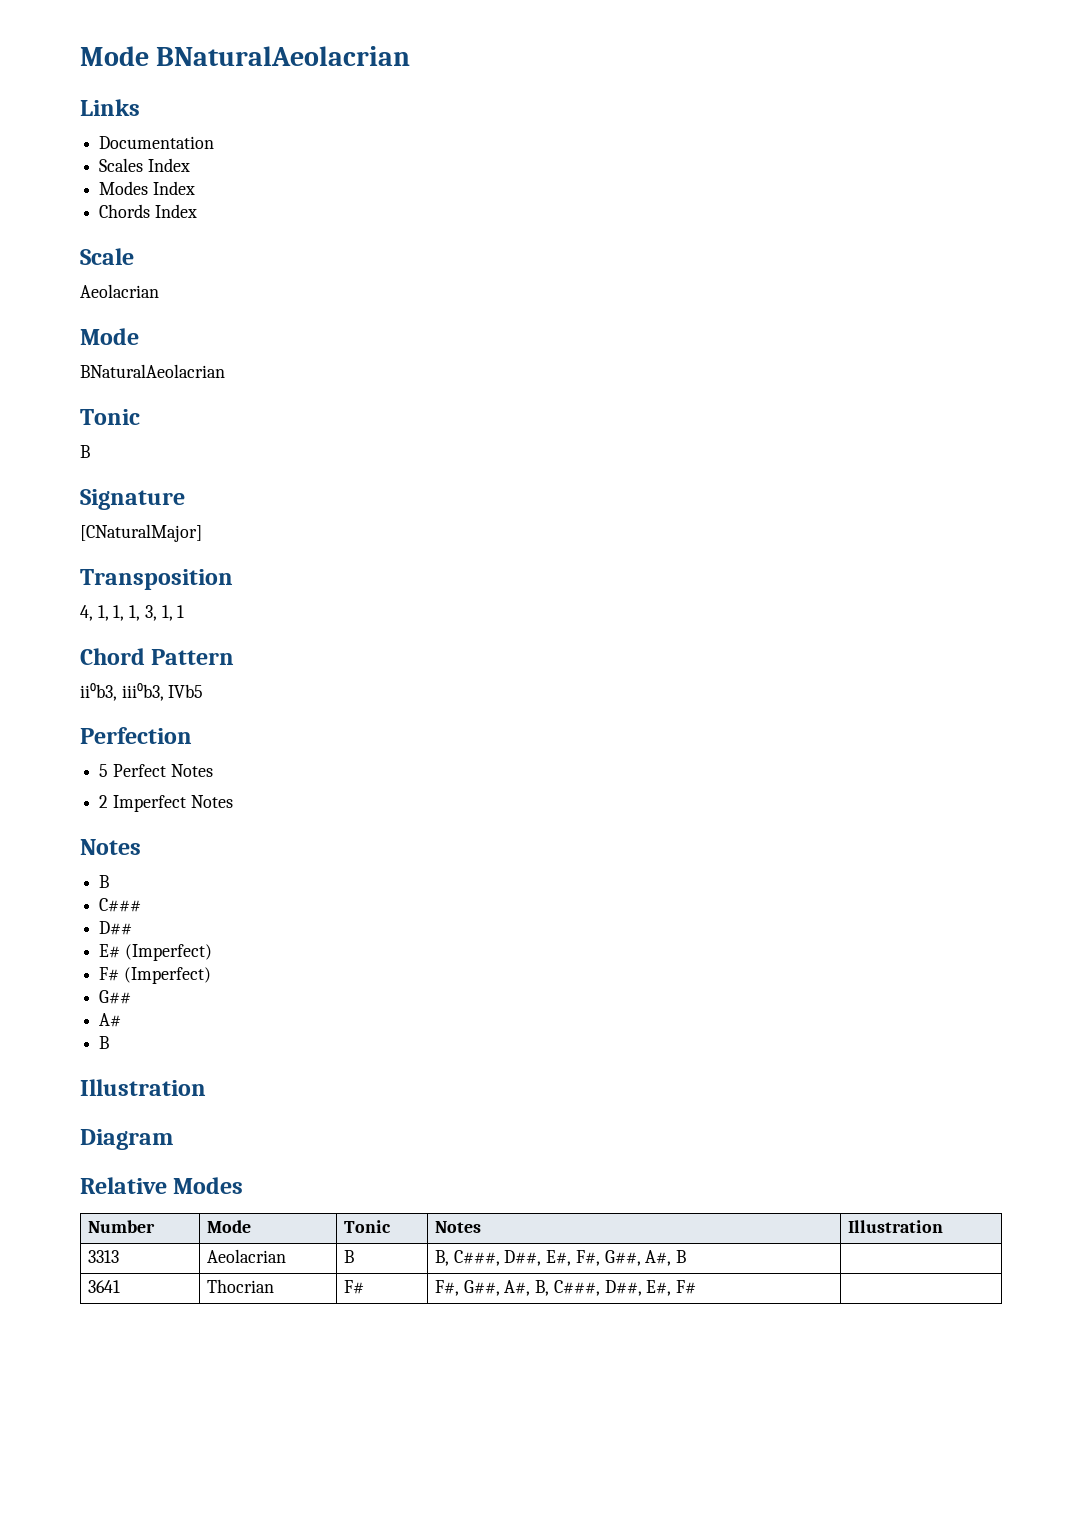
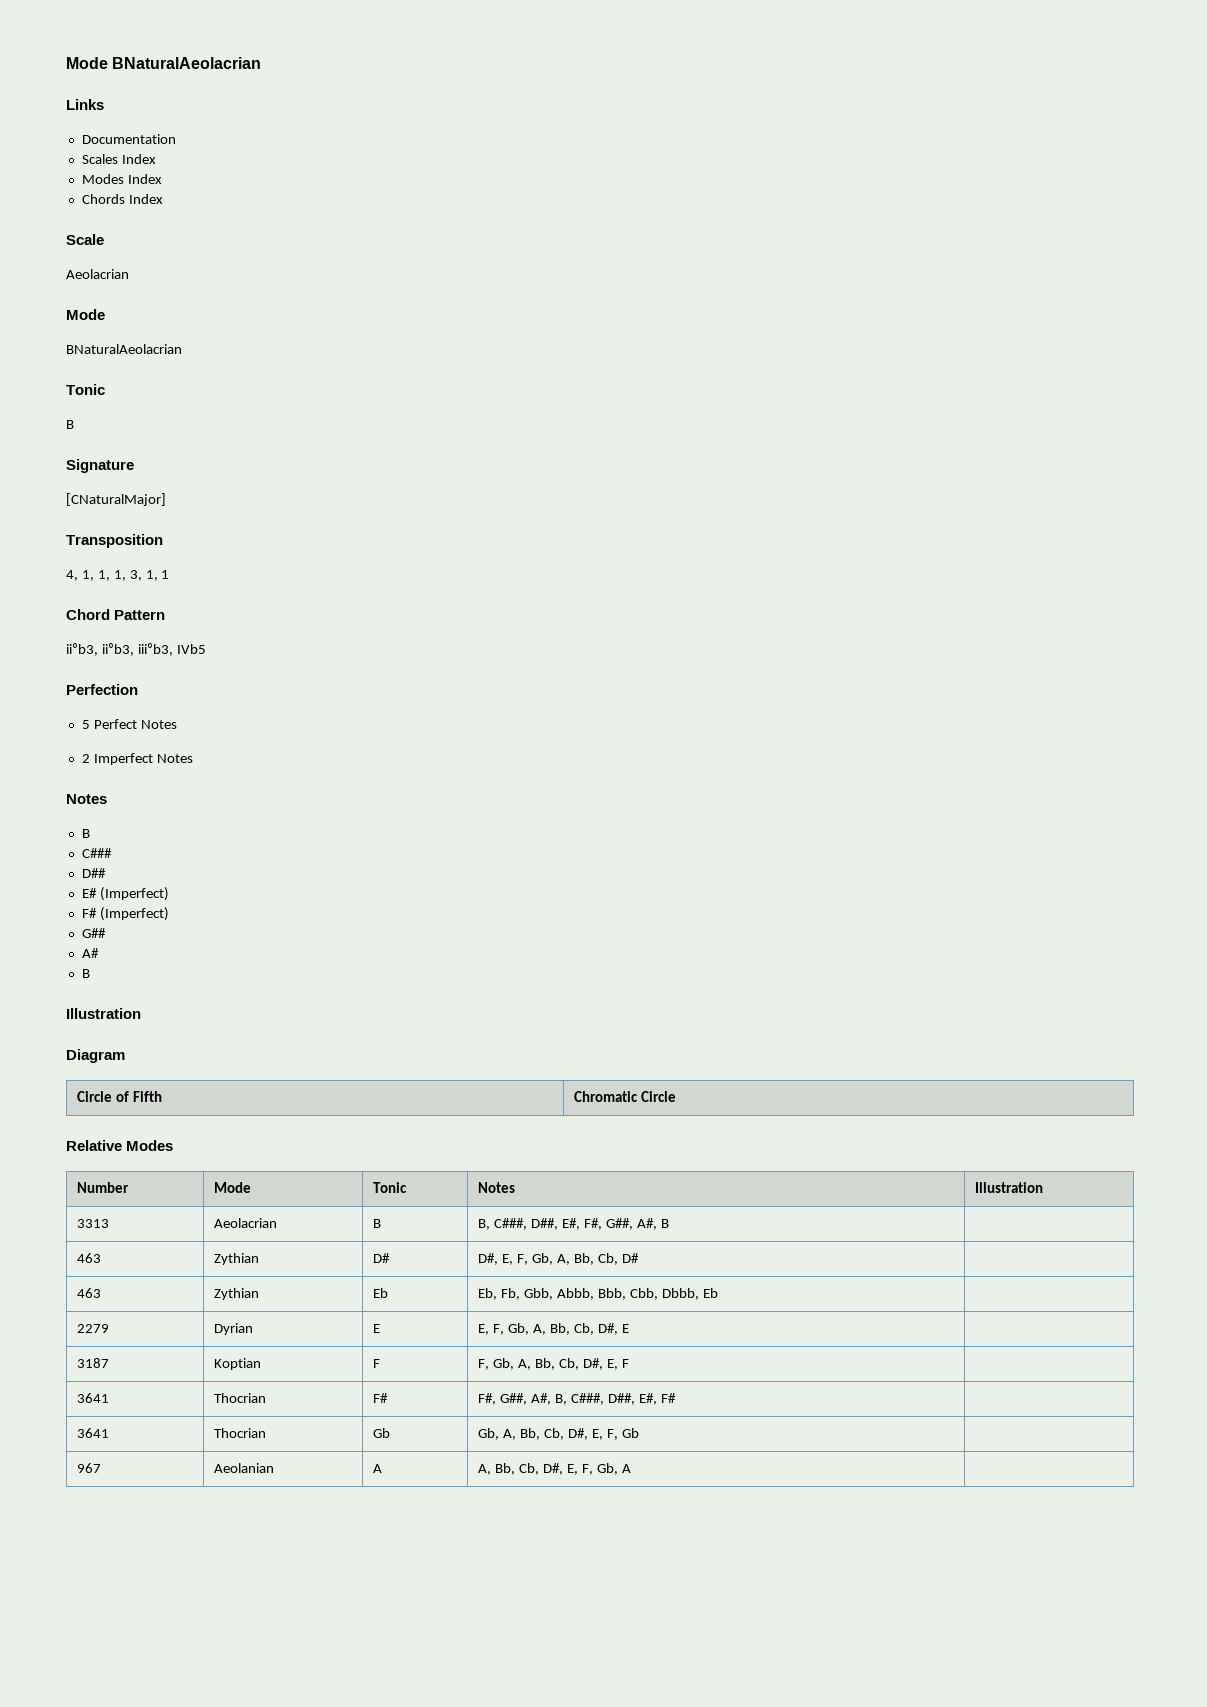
(117, 692) none -> [101,643,134,656] ii⁰b3,
(173, 1139) none -> [77,1091,163,1102] [574,1091,677,1102] // Circle of Fifth | Chromatic Circle
(687, 1256) none -> [77,1253,102,1263] [214,1253,260,1265] [373,1253,391,1263] [478,1253,639,1265] [77,1288,102,1298] [214,1288,260,1300] [373,1288,389,1298] [478,1288,718,1300] [77,1324,110,1333] [214,1323,254,1335] [373,1324,381,1333] [478,1323,629,1335] [77,1358,110,1368] [214,1358,262,1370] [373,1359,381,1368] [478,1358,629,1370] // 463 | Zythian | D# | D#, E, F, Gb, A, Bb, Cb, D# | // 463 | Zythian | Eb | Eb, Fb, Gbb, Abbb, Bbb, Cbb, Dbbb, Eb | // 2279 | Dyrian | E | E, F, Gb, A, Bb, Cb, D#, E | // 3187 | Koptian | F | F, Gb, A, Bb, Cb, D#, E, F |
(697, 1287) none -> [77,1428,110,1438] [214,1428,267,1438] [373,1428,391,1438] [478,1428,639,1440] [77,1463,102,1473] [214,1463,275,1473] [373,1464,383,1473] [478,1463,631,1475] // 3641 | Thocrian | Gb | Gb, A, Bb, Cb, D#, E, F, Gb | // 967 | Aeolanian | A | A, Bb, Cb, D#, E, F, Gb, A |

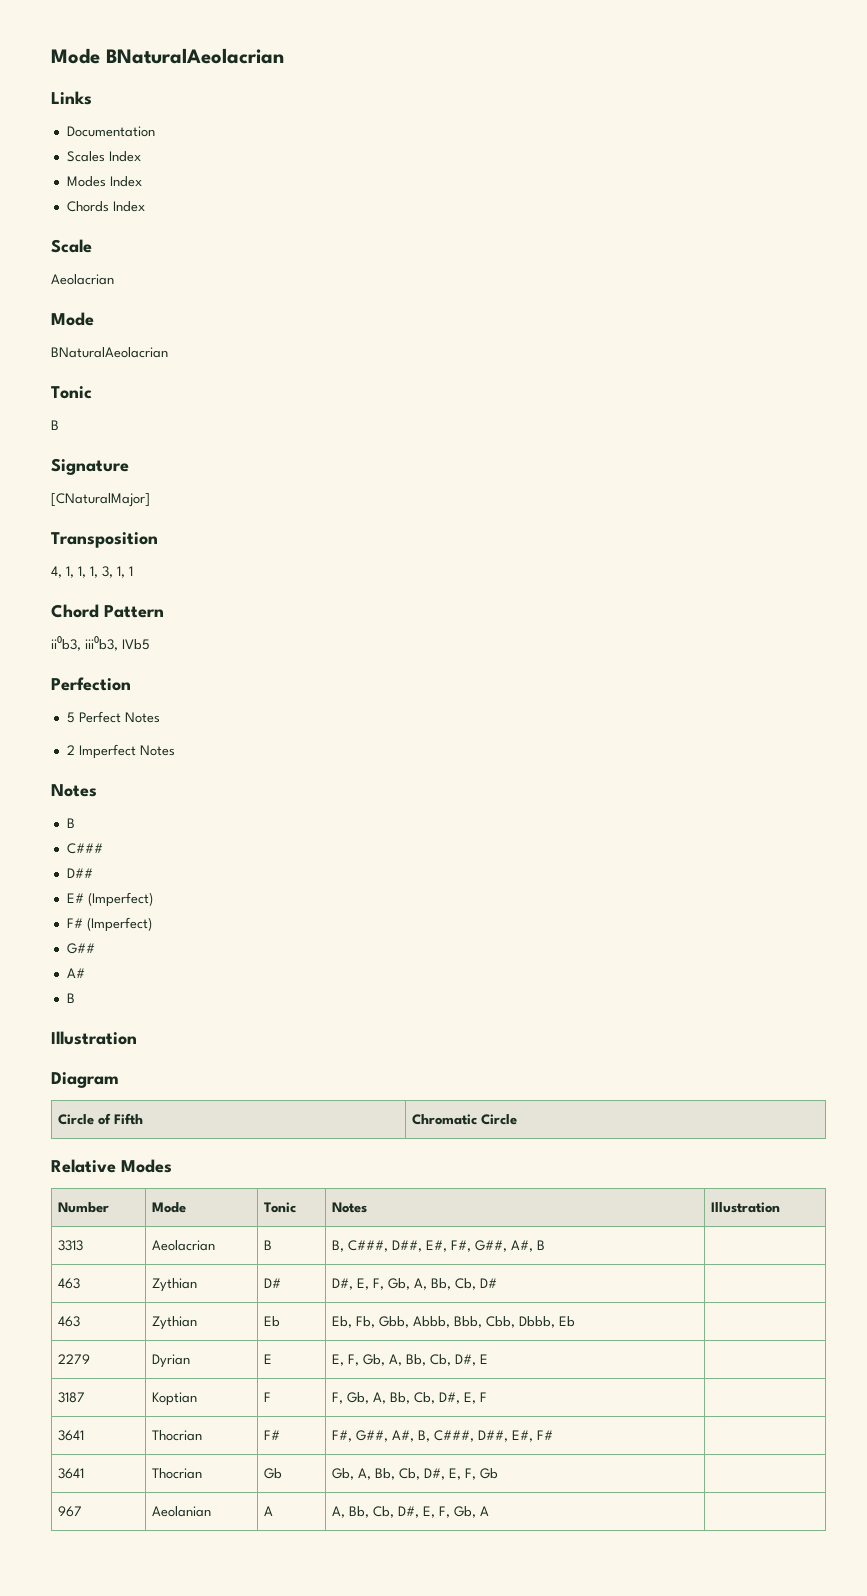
[101,643,134,656] ii⁰b3, -> (81, 643) none

